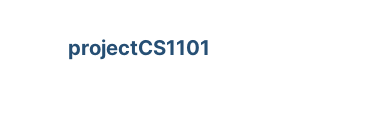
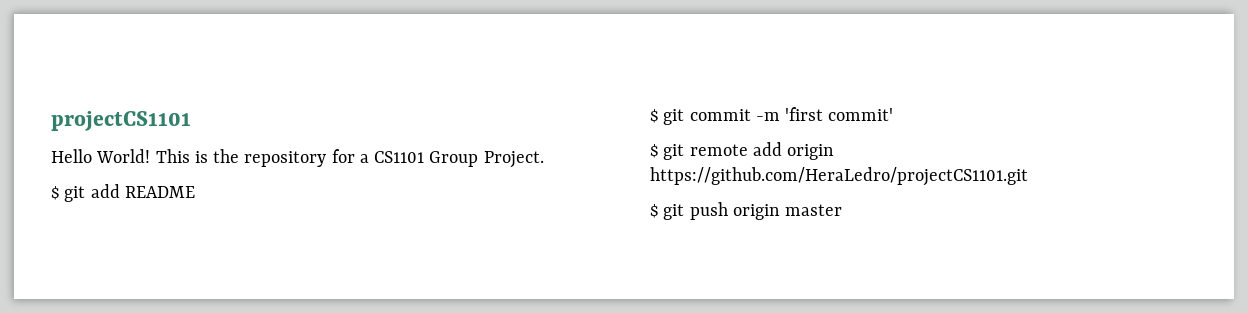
(210, 49) none -> [51,149,544,168] [51,184,195,202] [650,107,894,125] [650,142,835,160] [650,167,1028,186] [650,202,843,220] // Hello World! This is the repository for a CS1101 Group Project. // $ git add README // $ git commit -m 'first commit' // $ git remote add origin https://github.com/HeraLedro/projectCS1101.git // $ git push origin master

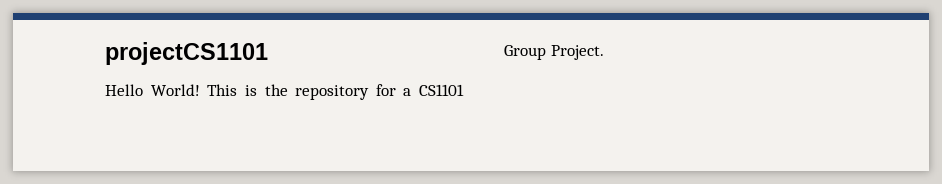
[51,184,195,202] [650,107,894,125] [650,142,835,160] [650,167,1028,186] [650,202,843,220] // $ git add README // $ git commit -m 'first commit' // $ git remote add origin https://github.com/HeraLedro/projectCS1101.git // $ git push origin master -> (604, 52) none

